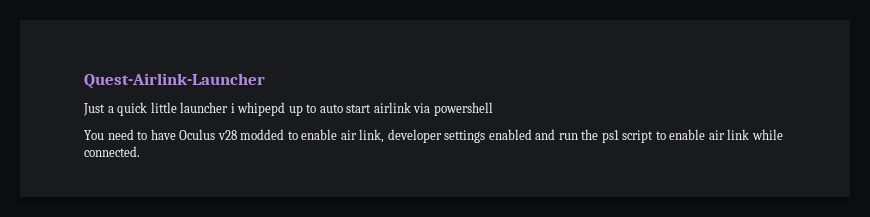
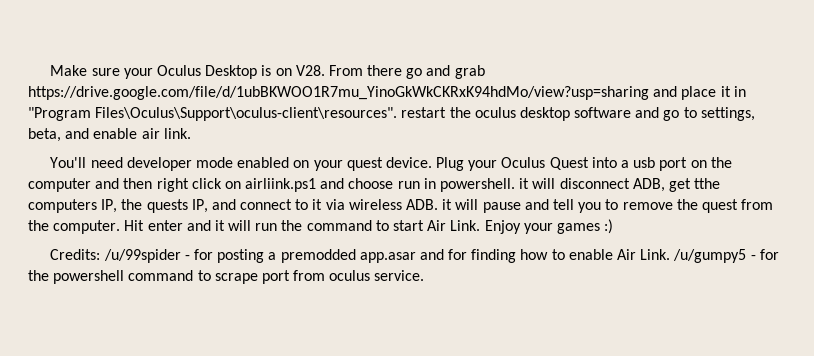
[84,73,265,89] [83,102,493,116] [84,129,783,143] [84,146,140,157] Quest-Airlink-Launcher // Just a quick little launcher i whipepd up to auto start airlink via powershell // You need to have Oculus v28 modded to enable air link, developer settings enabled and run the ps1 script to enable air link while connected. -> [50,65,485,79] [28,86,746,100] [28,107,755,121] [28,128,191,142] [50,157,732,171] [28,178,721,192] [28,199,774,213] [28,219,614,234] [50,249,779,263] [28,270,425,284] Make sure your Oculus Desktop is on V28. From there go and grab https://drive.google.com/file/d/1ubBKWOO1R7mu_YinoGkWkCKRxK94hdMo/view?usp=sharing and place it in "Program Files\Oculus\Support\oculus-client\resources". restart the oculus desktop software and go to settings, beta, and enable air link. // You'll need developer mode enabled on your quest device. Plug your Oculus Quest into a usb port on the computer and then right click on airliink.ps1 and choose run in powershell. it will disconnect ADB, get tthe computers IP, the quests IP, and connect to it via wireless ADB. it will pause and tell you to remove the quest from the computer. Hit enter and it will run the command to start Air Link. Enjoy your games :) // Credits: /u/99spider - for posting a premodded app.asar and for finding how to enable Air Link. /u/gumpy5 - for the powershell command to scrape port from oculus service.

